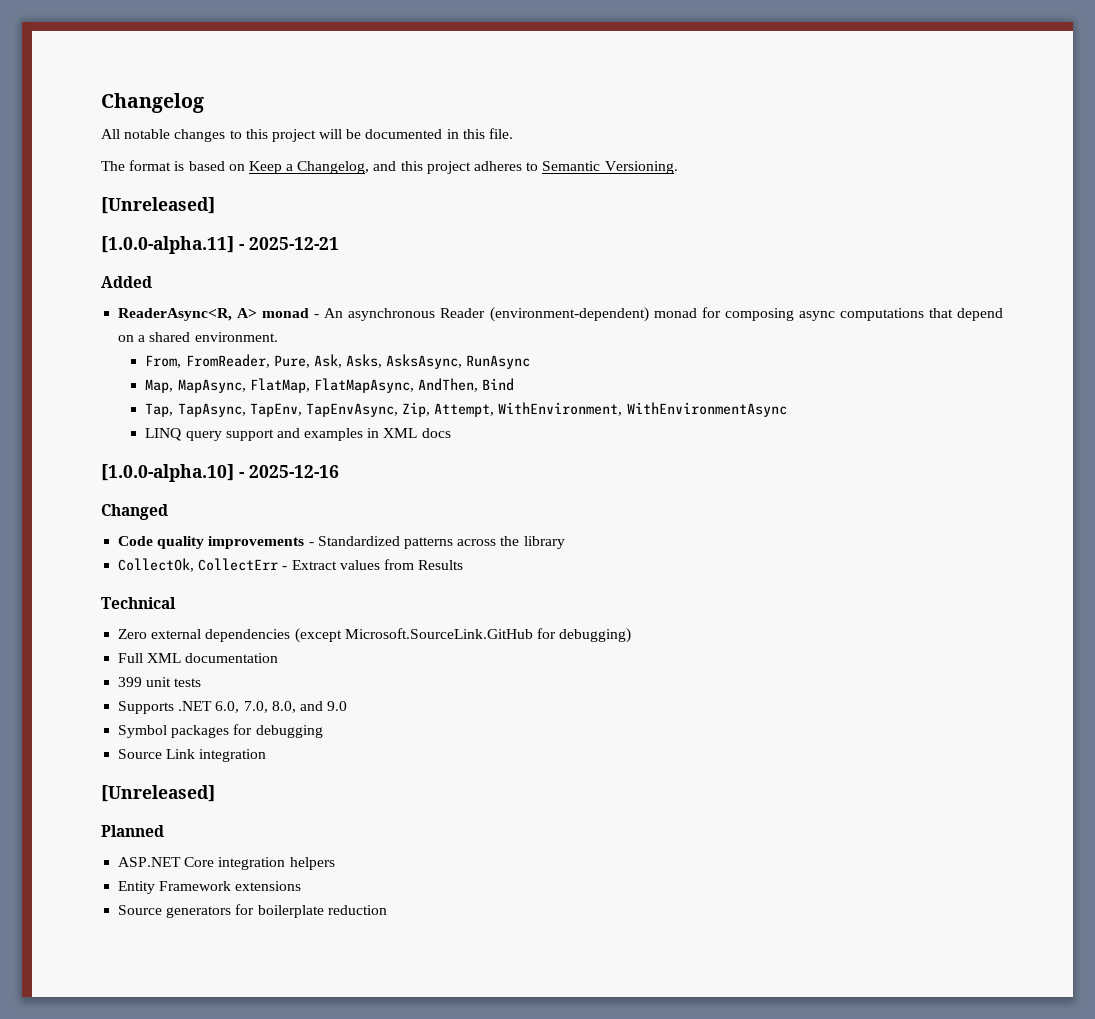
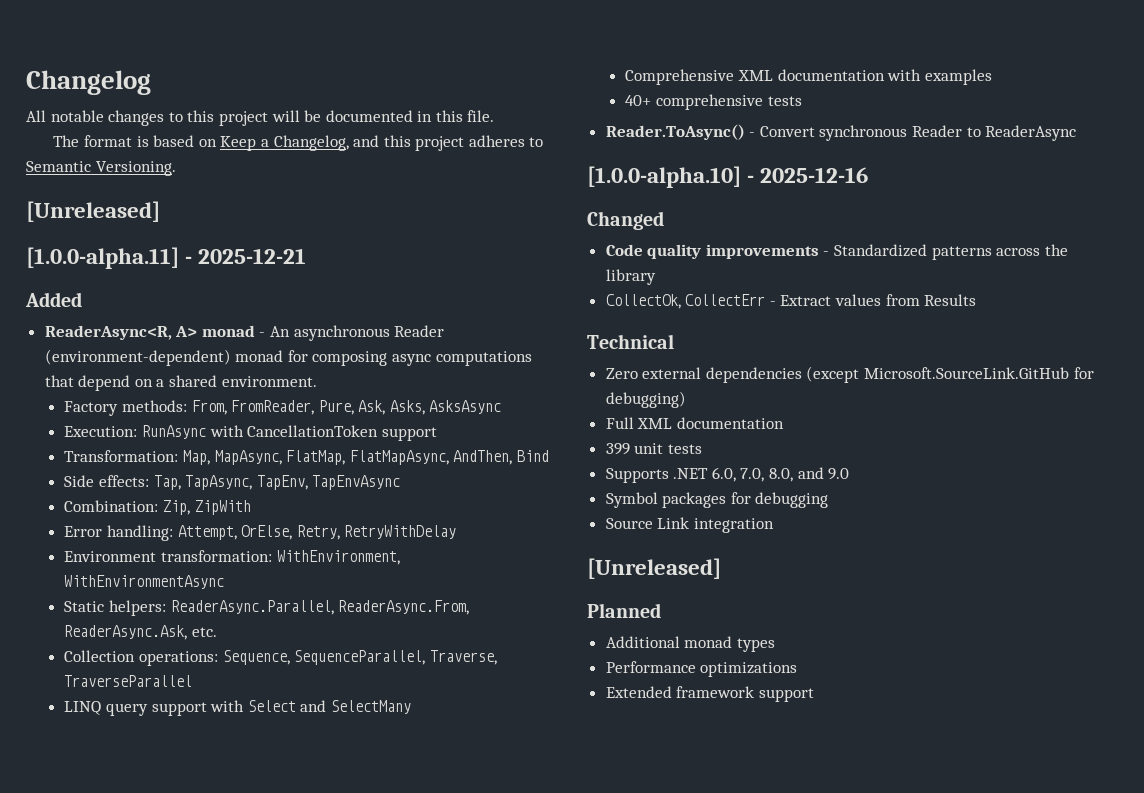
(278, 337) none -> [64,400,187,416] Factory methods:
[386,354,463,369] AsksAsync, -> [429,400,502,414] [64,426,138,437] AsksAsync // Execution:
(531, 362) // -> [209,425,437,441] [64,450,179,462] with CancellationToken support // Transformation:
(515, 384) none -> [64,475,149,487] Side effects:
[305,402,787,417] [145,428,451,441] TapEnvAsync, Zip, Attempt, WithEnvironment, WithEnvironmentAsync // LINQ query support and examples in XML docs -> [312,475,401,490] [64,500,251,515] [64,525,457,541] [64,550,400,565] [64,575,225,589] [64,600,470,616] [64,625,217,640] [64,650,497,666] [64,675,193,687] [64,700,411,716] [625,69,992,85] [625,94,802,110] [605,124,1077,141] TapEnvAsync // Combination: Zip, ZipWith // Error handling: Attempt, OrElse, Retry, RetryWithDelay // Environment transformation: WithEnvironment, WithEnvironmentAsync // Static helpers: ReaderAsync.Parallel, ReaderAsync.From, ReaderAsync.Ask, etc. // Collection operations: Sequence, SequenceParallel, Traverse, TraverseParallel // LINQ query support with Select and SelectMany // Comprehensive XML documentation with examples // 40+ comprehensive tests // Reader.ToAsync() - Convert synchronous Reader to ReaderAsync
[118,857,335,870] [118,881,302,894] [118,904,387,918] ASP.NET Core integration helpers // Entity Framework extensions // Source generators for boilerplate reduction -> [605,636,775,652] [605,661,798,677] [605,686,814,702] Additional monad types // Performance optimizations // Extended framework support

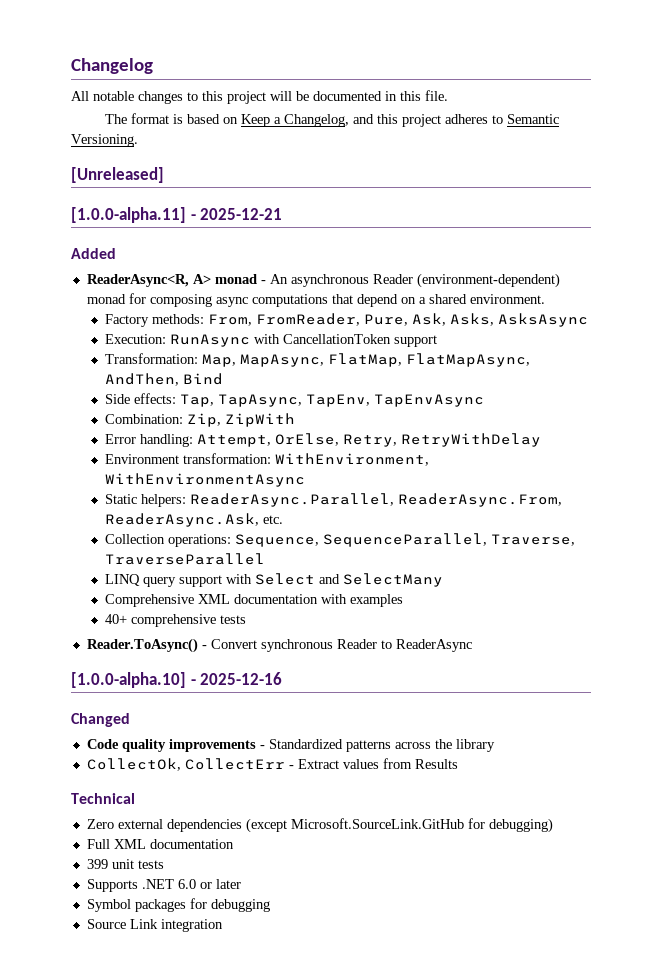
[711,467,850,482] 6.0, 7.0, 8.0, and 9.0 -> [177,879,241,889] 6.0 or later
[587,558,721,579] [587,603,661,618] [605,636,775,652] [605,661,798,677] [605,686,814,702] // [Unreleased] // Planned // Additional monad types // Performance optimizations // Extended framework support -> (223, 925) none

